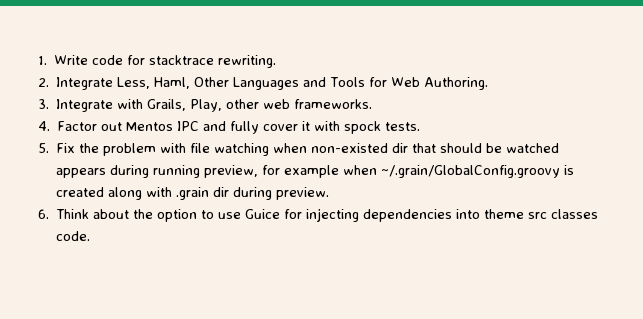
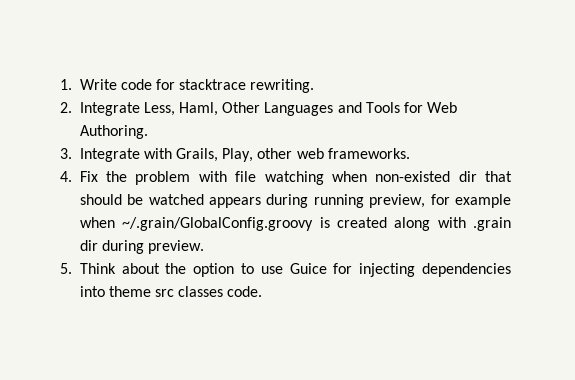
[57,121,421,134] [38,143,49,153] Factor out Mentos IPC and fully cover it with spock tests. // 5. -> (72, 176) none
[38,209,49,219] 6. -> [60,263,72,274] 5.

